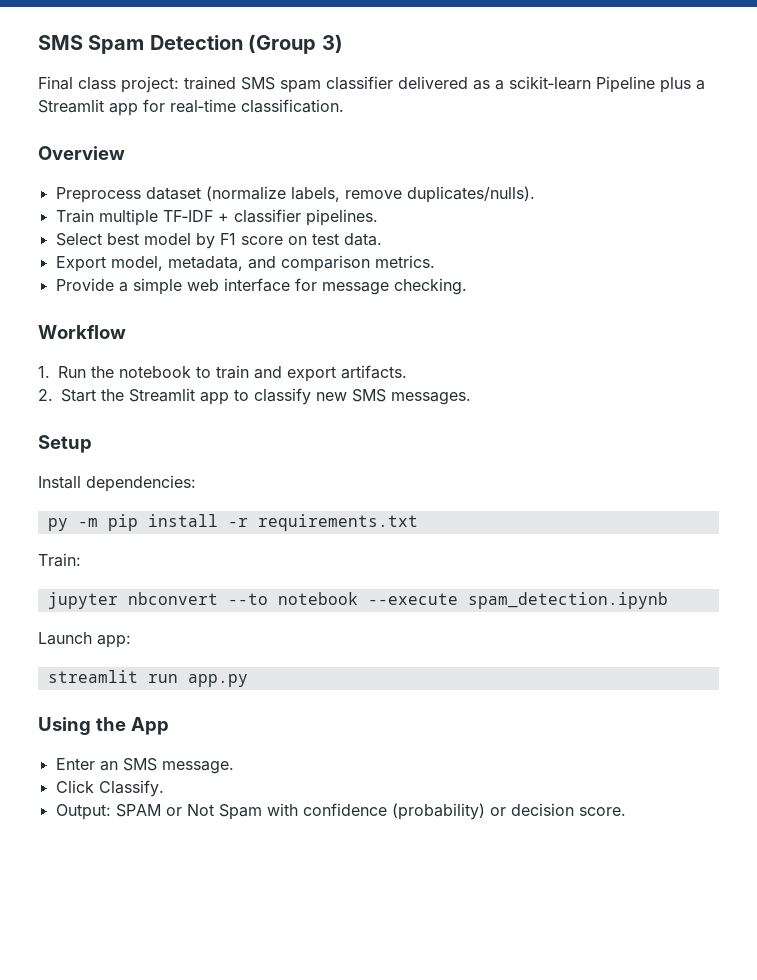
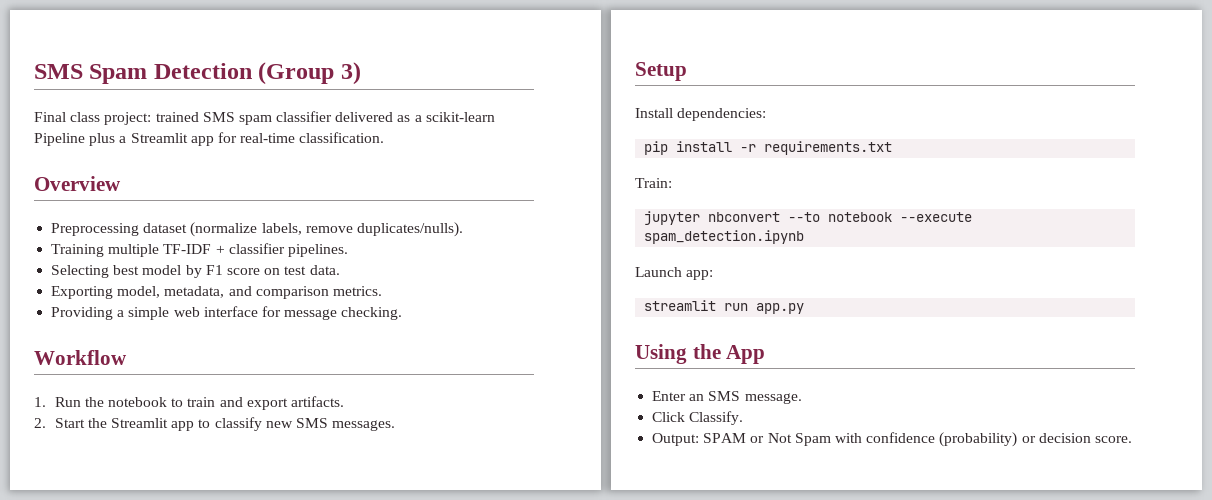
[55,187,141,203] Preprocess -> [51,223,140,236] Preprocessing
[55,209,94,223] Train -> [51,244,105,257] Training
[55,233,102,246] Select -> [51,265,110,278] Selecting
[55,256,106,272] Export -> [51,286,114,299] Exporting
[55,278,114,291] Provide -> [51,307,114,320] Providing
[47,518,98,531] py -m -> (767, 114) none

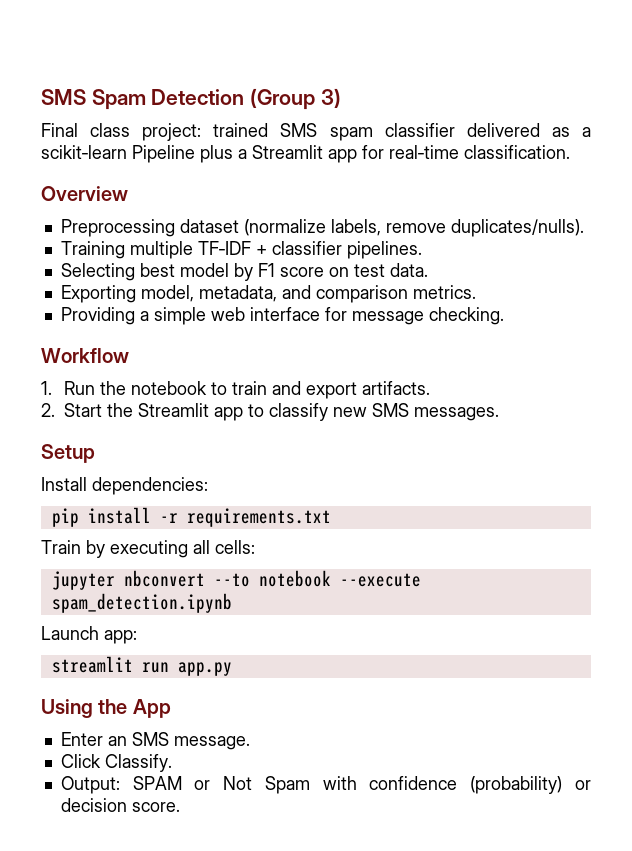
[635,178,672,188] Train: -> [41,540,255,558] Train by executing all cells:

